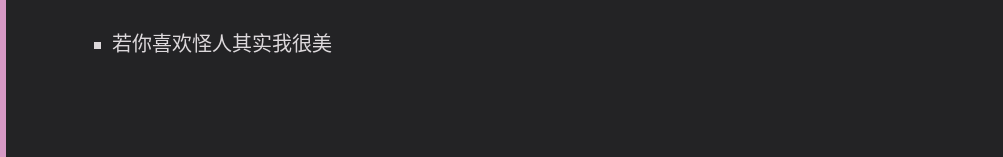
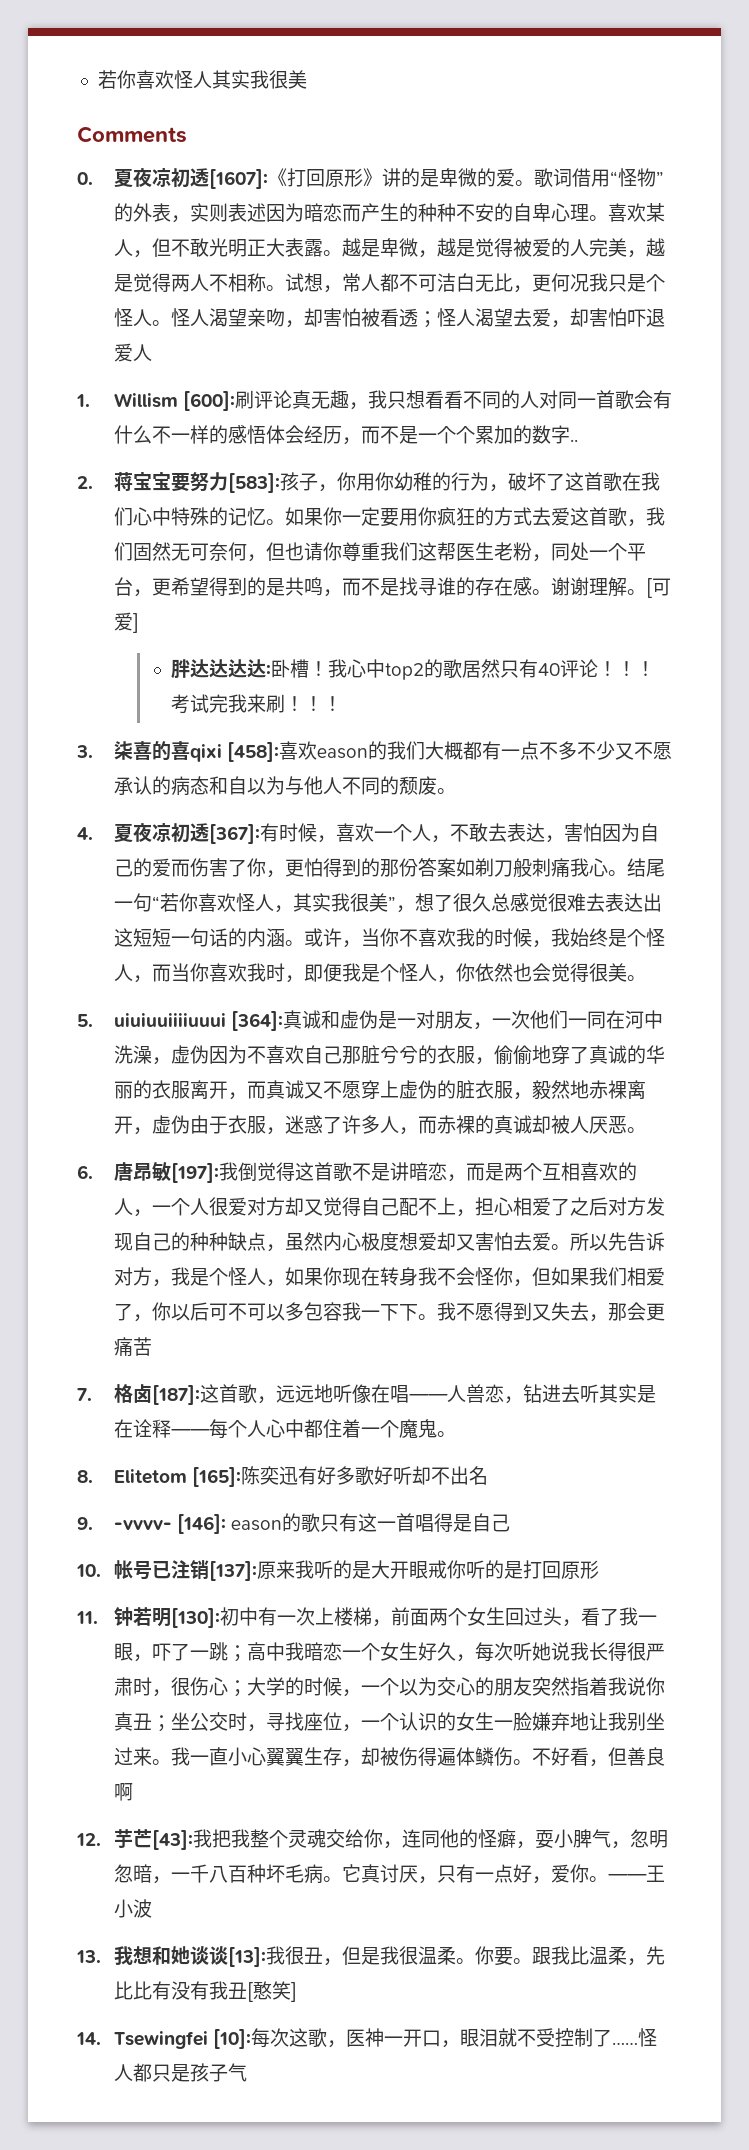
(332, 43) none -> [77,126,187,143] [77,168,664,189] [113,203,665,223] [113,238,665,258] [113,273,665,293] [113,308,665,328] [113,343,152,362] [76,390,672,411] [113,425,578,445] [77,472,660,493] [113,507,665,527] [113,542,646,562] [113,577,671,598] [113,612,139,633] [171,659,656,680] [171,694,343,714] [76,741,672,762] [113,776,456,796] [77,823,659,844] [113,858,665,878] [113,893,662,913] [113,928,665,948] [113,963,646,983] [77,1010,663,1031] [113,1045,665,1065] [113,1080,646,1100] [113,1115,646,1135] [77,1162,637,1183] [113,1197,665,1217] [113,1232,665,1252] [113,1267,665,1287] [113,1302,665,1322] [113,1337,152,1357] [77,1384,656,1405] [113,1419,456,1439] [77,1466,488,1487] [77,1513,510,1534] [76,1560,599,1581] [76,1607,657,1628] [113,1642,665,1662] [113,1677,665,1697] [113,1712,665,1732] [113,1747,665,1767] [113,1782,133,1801] [76,1829,668,1850] [113,1864,665,1884] [113,1899,152,1918] [76,1946,665,1967] [113,1981,297,2002] [76,2028,657,2049] [113,2063,247,2082] // Comments // 0.夏夜凉初透[1607]:《打回原形》讲的是卑微的爱。歌词借用“怪物”的外表，实则表述因为暗恋而产生的种种不安的自卑心理。喜欢某人，但不敢光明正大表露。越是卑微，越是觉得被爱的人完美，越是觉得两人不相称。试想，常人都不可洁白无比，更何况我只是个怪人。怪人渴望亲吻，却害怕被看透；怪人渴望去爱，却害怕吓退爱人 // 1. Willism [600]:刷评论真无趣，我只想看看不同的人对同一首歌会有什么不一样的感悟体会经历，而不是一个个累加的数字.. // 2.蒋宝宝要努力[583]:孩子，你用你幼稚的行为，破坏了这首歌在我们心中特殊的记忆。如果你一定要用你疯狂的方式去爱这首歌，我们固然无可奈何，但也请你尊重我们这帮医生老粉，同处一个平台，更希望得到的是共鸣，而不是找寻谁的存在感。谢谢理解。[可爱] // 胖达达达达:卧槽！我心中top2的歌居然只有40评论！！！考试完我来刷！！！ // 3.柒喜的喜qixi [458]:喜欢eason的我们大概都有一点不多不少又不愿承认的病态和自以为与他人不同的颓废。 // 4.夏夜凉初透[367]:有时候，喜欢一个人，不敢去表达，害怕因为自己的爱而伤害了你，更怕得到的那份答案如剃刀般刺痛我心。结尾一句“若你喜欢怪人，其实我很美”，想了很久总感觉很难去表达出这短短一句话的内涵。或许，当你不喜欢我的时候，我始终是个怪人，而当你喜欢我时，即便我是个怪人，你依然也会觉得很美。 // 5. uiuiuuiiiiuuui [364]:真诚和虚伪是一对朋友，一次他们一同在河中洗澡，虚伪因为不喜欢自己那脏兮兮的衣服，偷偷地穿了真诚的华丽的衣服离开，而真诚又不愿穿上虚伪的脏衣服，毅然地赤裸离开，虚伪由于衣服，迷惑了许多人，而赤裸的真诚却被人厌恶。 // 6.唐昂敏[197]:我倒觉得这首歌不是讲暗恋，而是两个互相喜欢的人，一个人很爱对方却又觉得自己配不上，担心相爱了之后对方发现自己的种种缺点，虽然内心极度想爱却又害怕去爱。所以先告诉对方，我是个怪人，如果你现在转身我不会怪你，但如果我们相爱了，你以后可不可以多包容我一下下。我不愿得到又失去，那会更痛苦 // 7.格卤[187]:这首歌，远远地听像在唱——人兽恋，钻进去听其实是在诠释——每个人心中都住着一个魔鬼。 // 8. Elitetom [165]:陈奕迅有好多歌好听却不出名 // 9. -vvvv- [146]: eason的歌只有这一首唱得是自己 // 10.帐号已注销[137]:原来我听的是大开眼戒你听的是打回原形 // 11.钟若明[130]:初中有一次上楼梯，前面两个女生回过头，看了我一眼，吓了一跳；高中我暗恋一个女生好久，每次听她说我长得很严肃时，很伤心；大学的时候，一个以为交心的朋友突然指着我说你真丑；坐公交时，寻找座位，一个认识的女生一脸嫌弃地让我别坐过来。我一直小心翼翼生存，却被伤得遍体鳞伤。不好看，但善良啊 // 12.芋芒[43]:我把我整个灵魂交给你，连同他的怪癖，耍小脾气，忽明忽暗，一千八百种坏毛病。它真讨厌，只有一点好，爱你。——王小波 // 13.我想和她谈谈[13]:我很丑，但是我很温柔。你要。跟我比温柔，先比比有没有我丑[憨笑] // 14. Tsewingfei [10]:每次这歌，医神一开口，眼泪就不受控制了……怪人都只是孩子气

